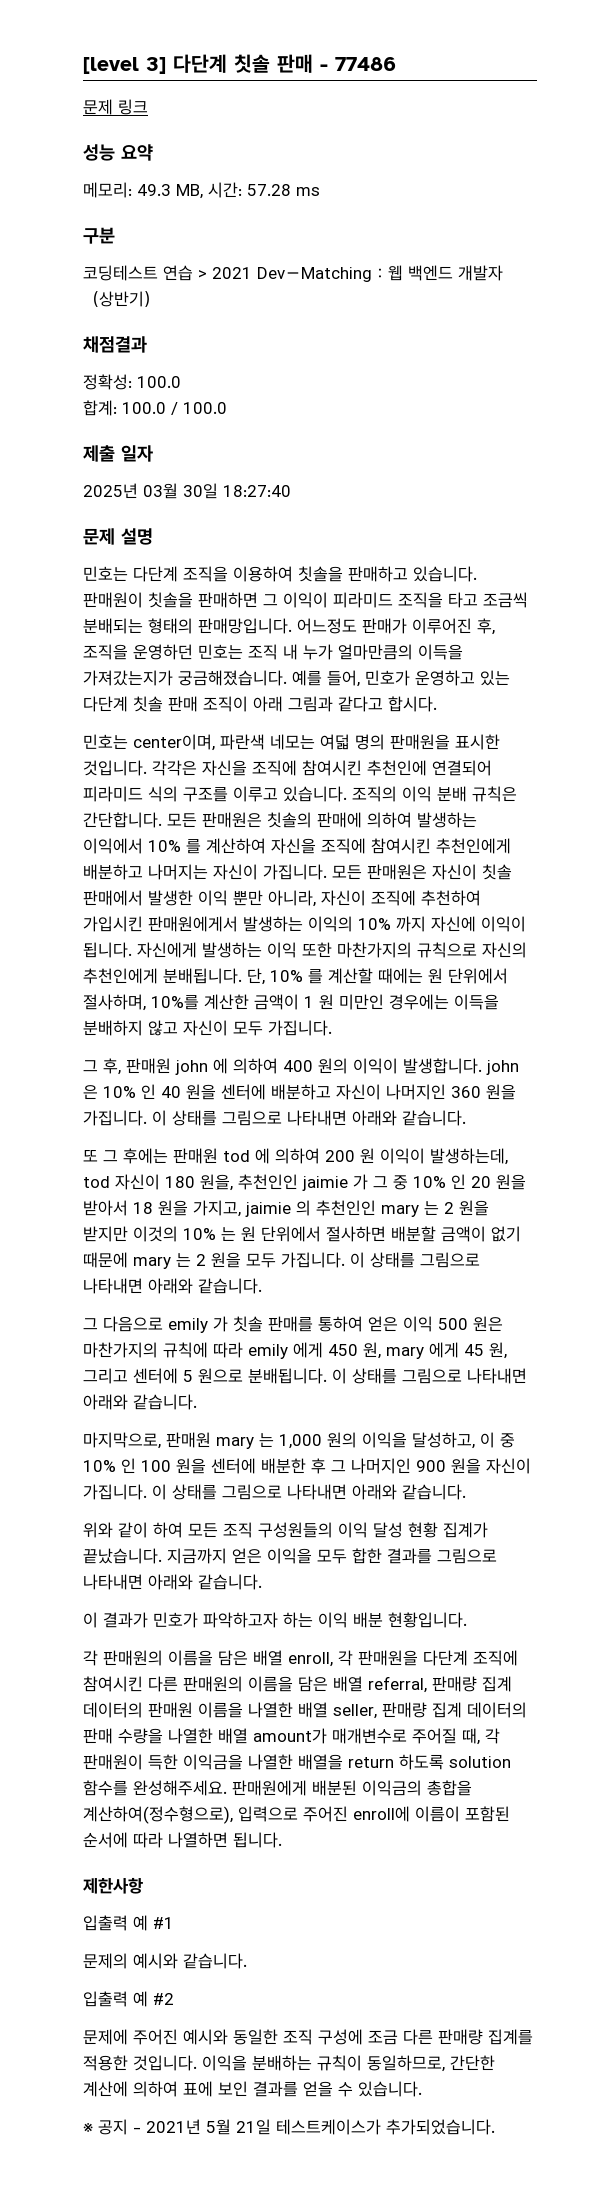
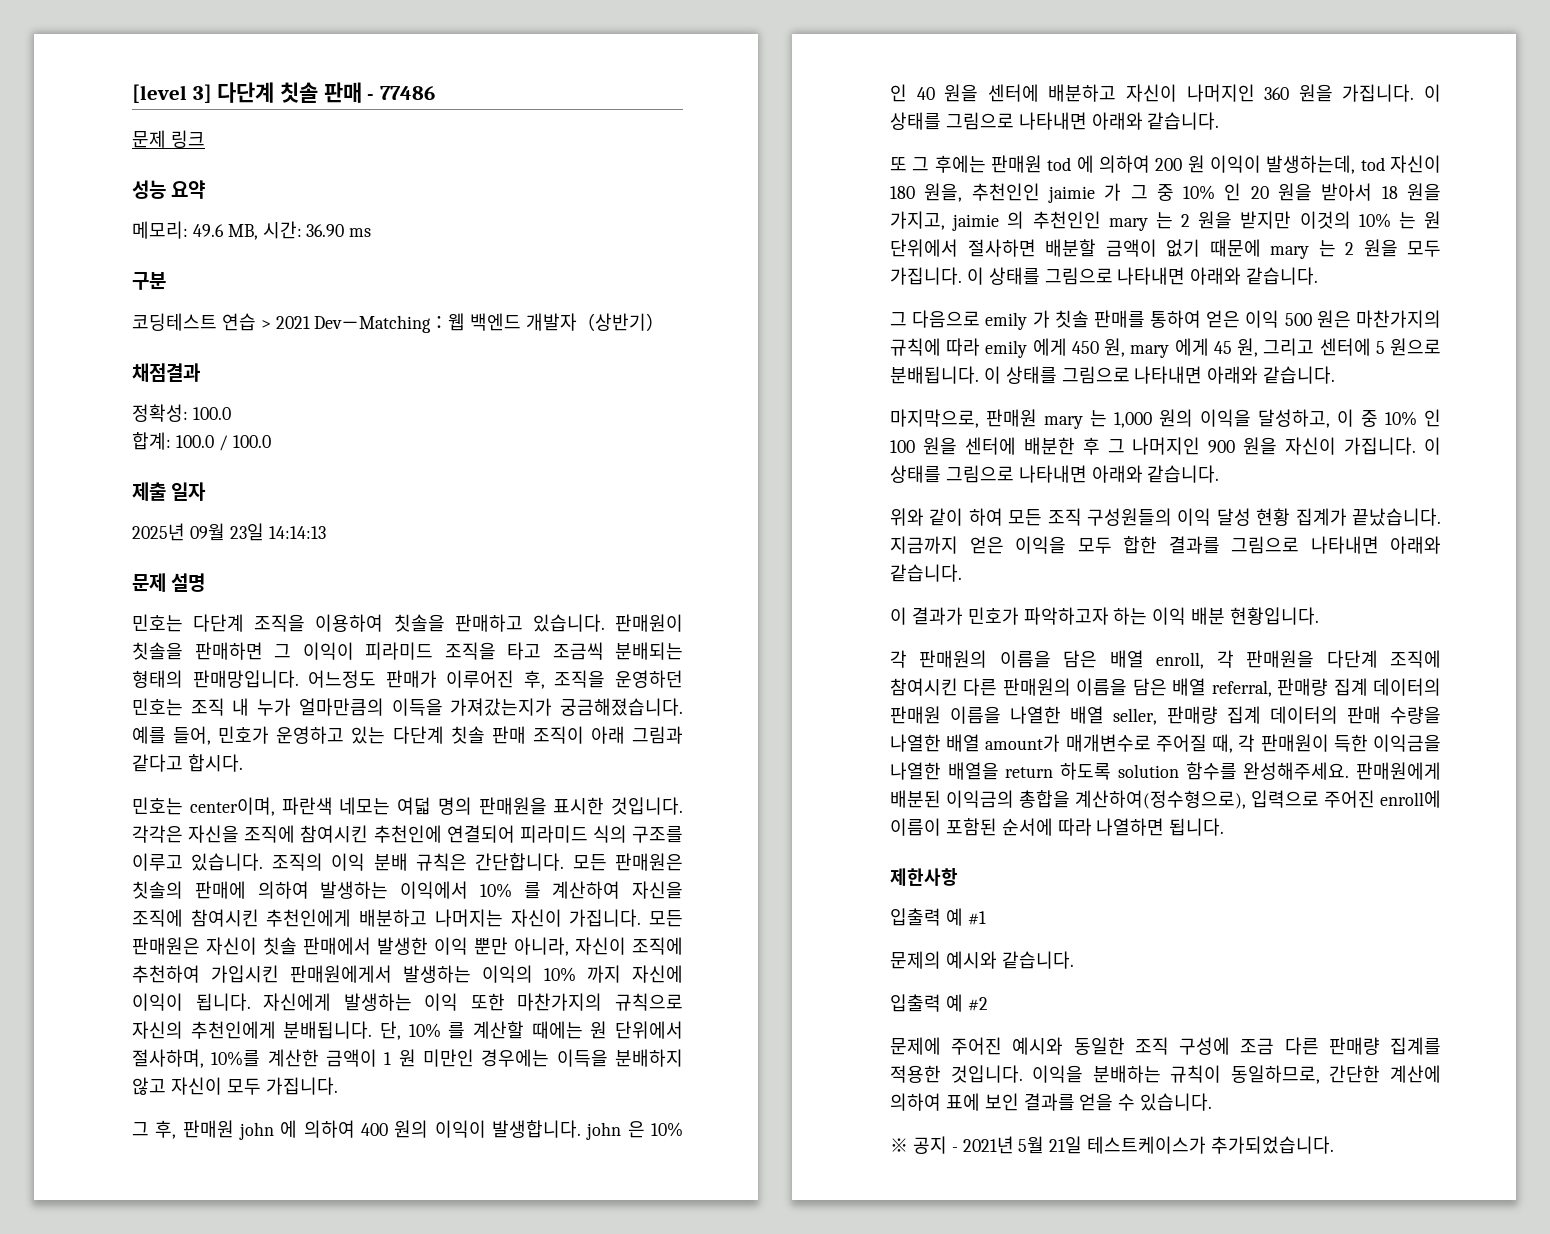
[137,184,171,196] 49.3 -> [192,224,224,237] 49.6
[247,184,291,196] 57.28 -> [306,224,345,237] 36.90
[143,483,291,499] 03월 30일 18:27:40 -> [189,523,326,541] 09월 23일 14:14:13

